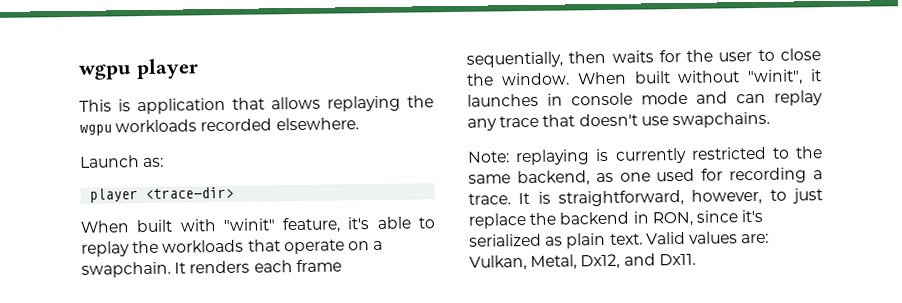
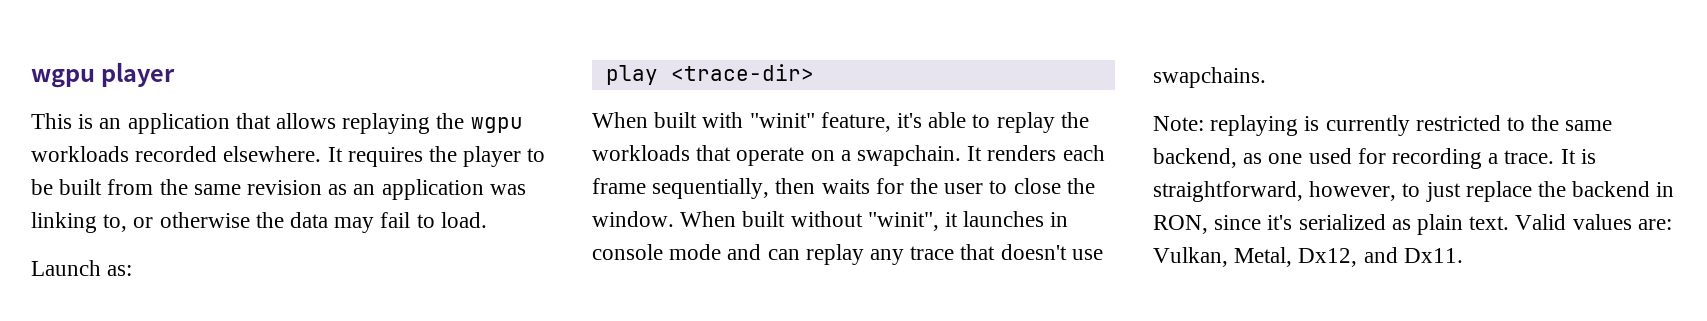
(131, 105) none -> [99,118,122,129] an
(359, 124) none -> [327,146,546,167] [31,179,526,200] [31,212,487,233] It requires the player to be built from the same revision as an application was linking to, or otherwise the data may fail to load.
[89,188,139,203] player -> [605,65,658,85] play

